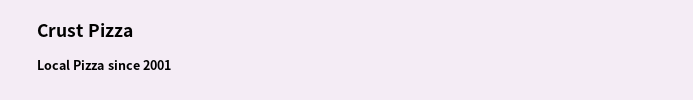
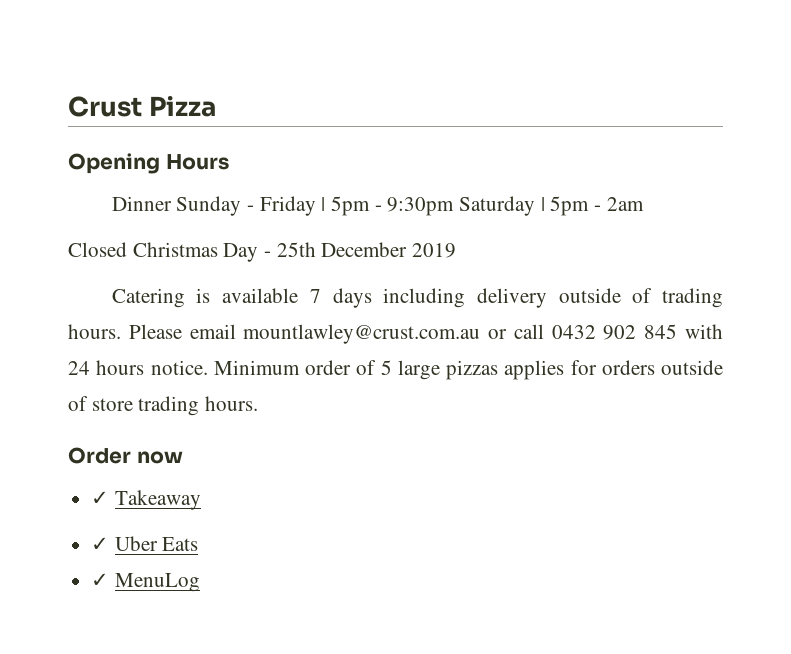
[37,59,172,70] Local Pizza since 2001 -> [68,153,229,174] [111,196,644,216] [68,242,457,262] [111,288,723,308] [68,324,724,344] [68,360,723,380] [68,396,259,416] [68,447,183,464] [91,490,201,510] [91,536,199,551] [91,573,200,592] Opening Hours // Dinner Sunday - Friday | 5pm - 9:30pm Saturday | 5pm - 2am // Closed Christmas Day - 25th December 2019 // Catering is available 7 days including delivery outside of trading hours. Please email mountlawley@crust.com.au or call 0432 902 845 with 24 hours notice. Minimum order of 5 large pizzas applies for orders outside of store trading hours. // Order now // ✓ Takeaway // ✓ Uber Eats // ✓ MenuLog

